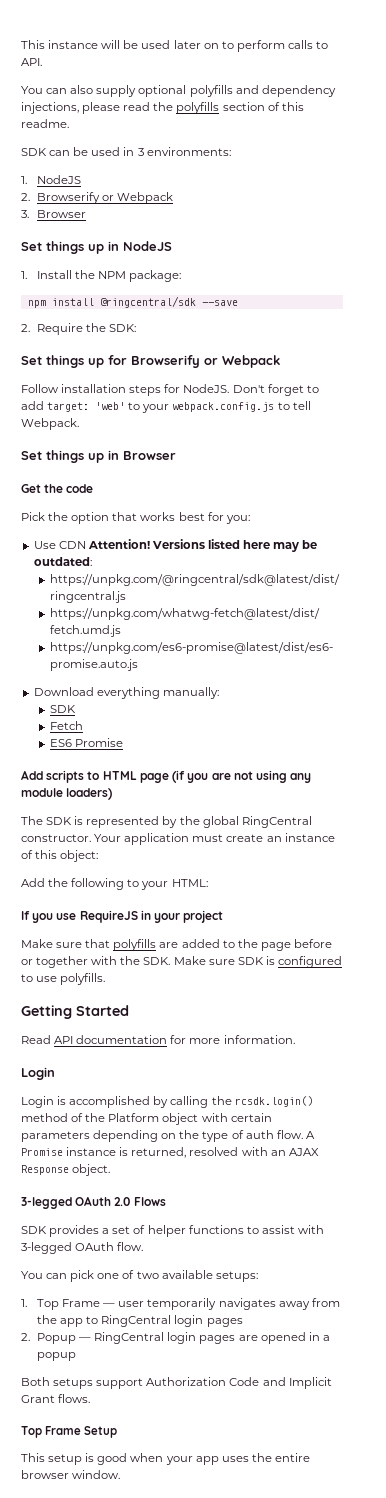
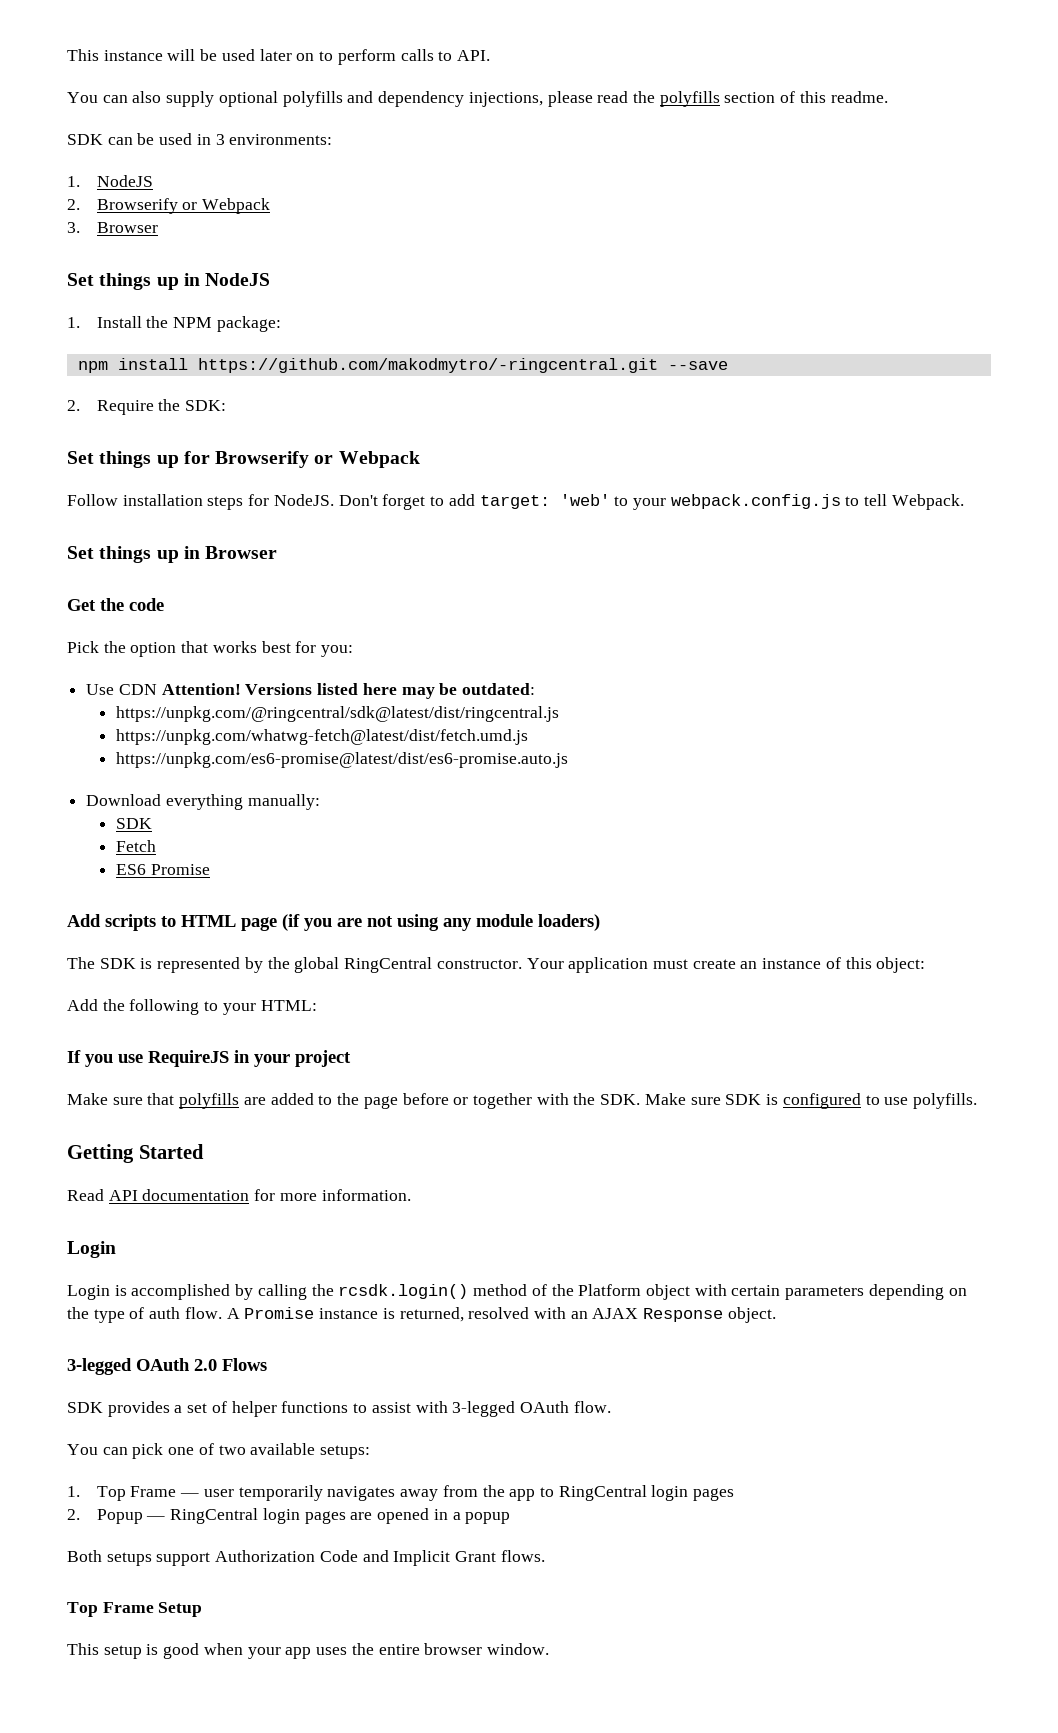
[99,296,196,308] @ringcentral/sdk -> [197,358,658,373] https://github.com/makodmytro/-ringcentral.git

